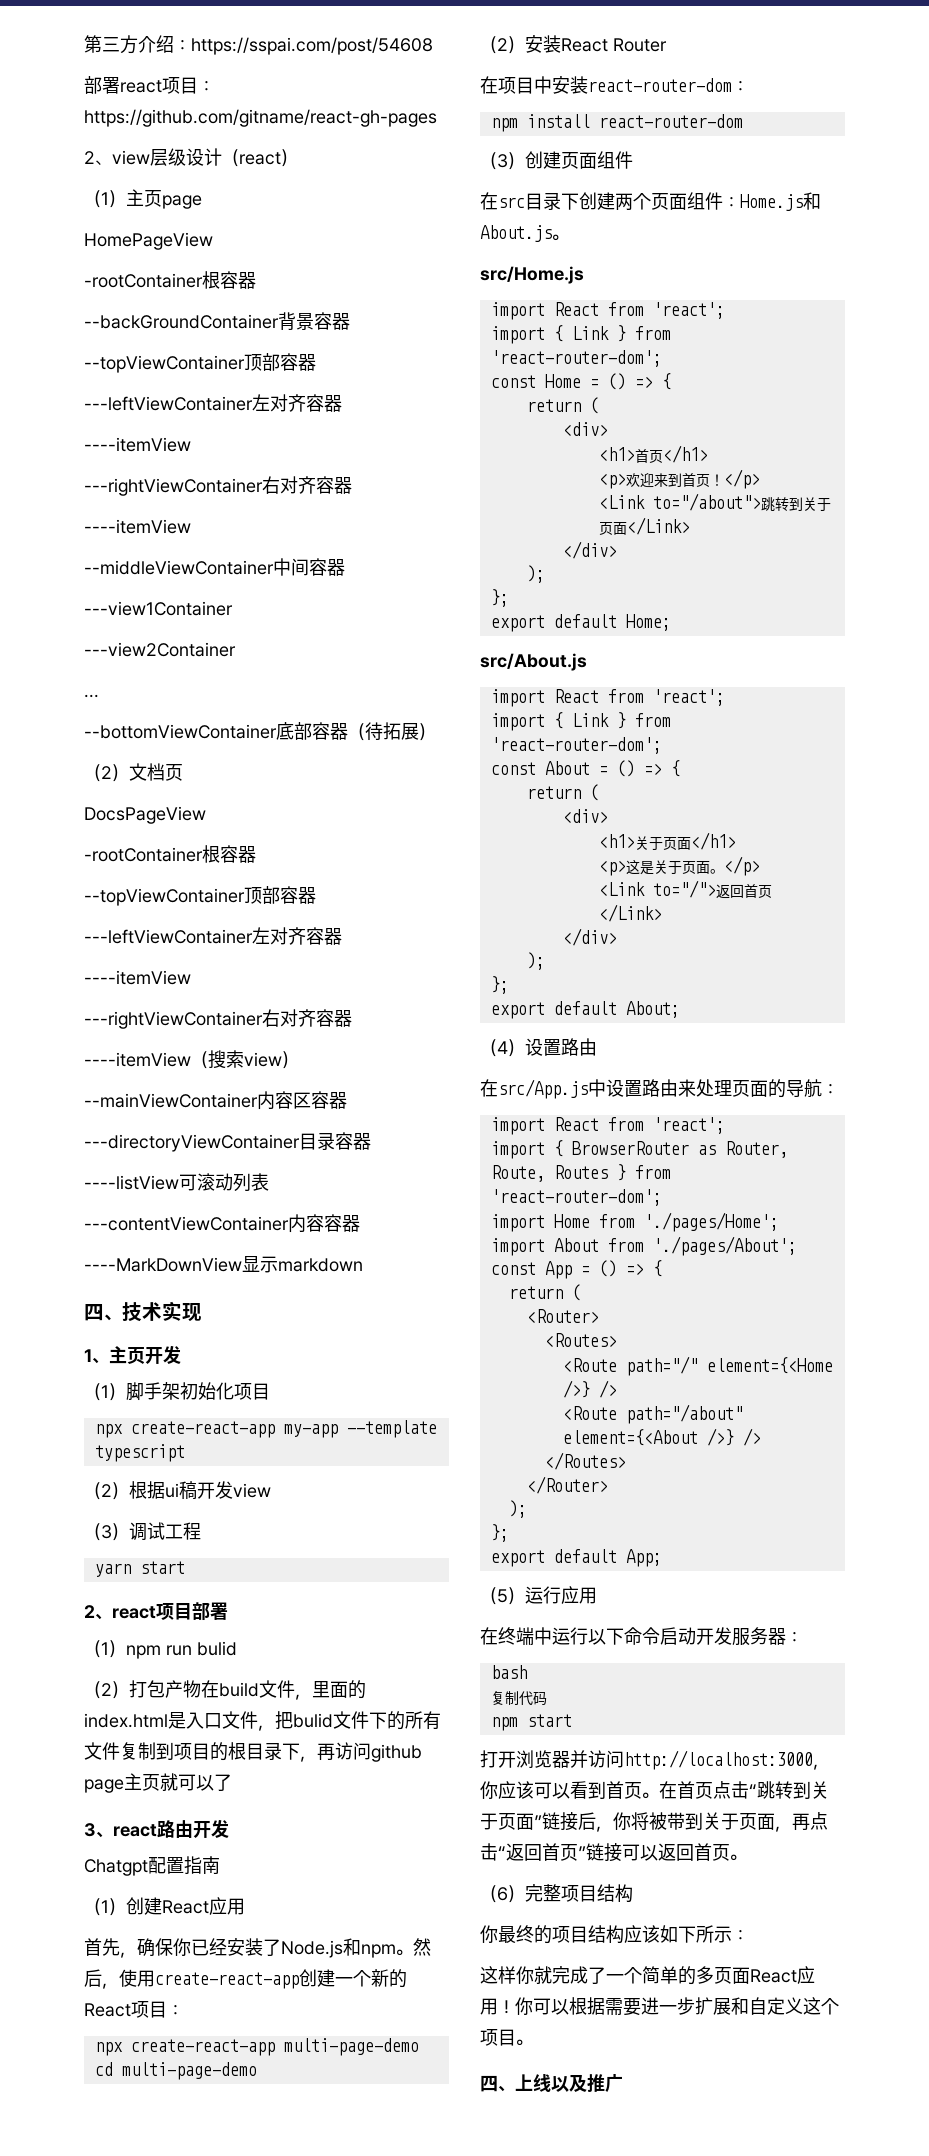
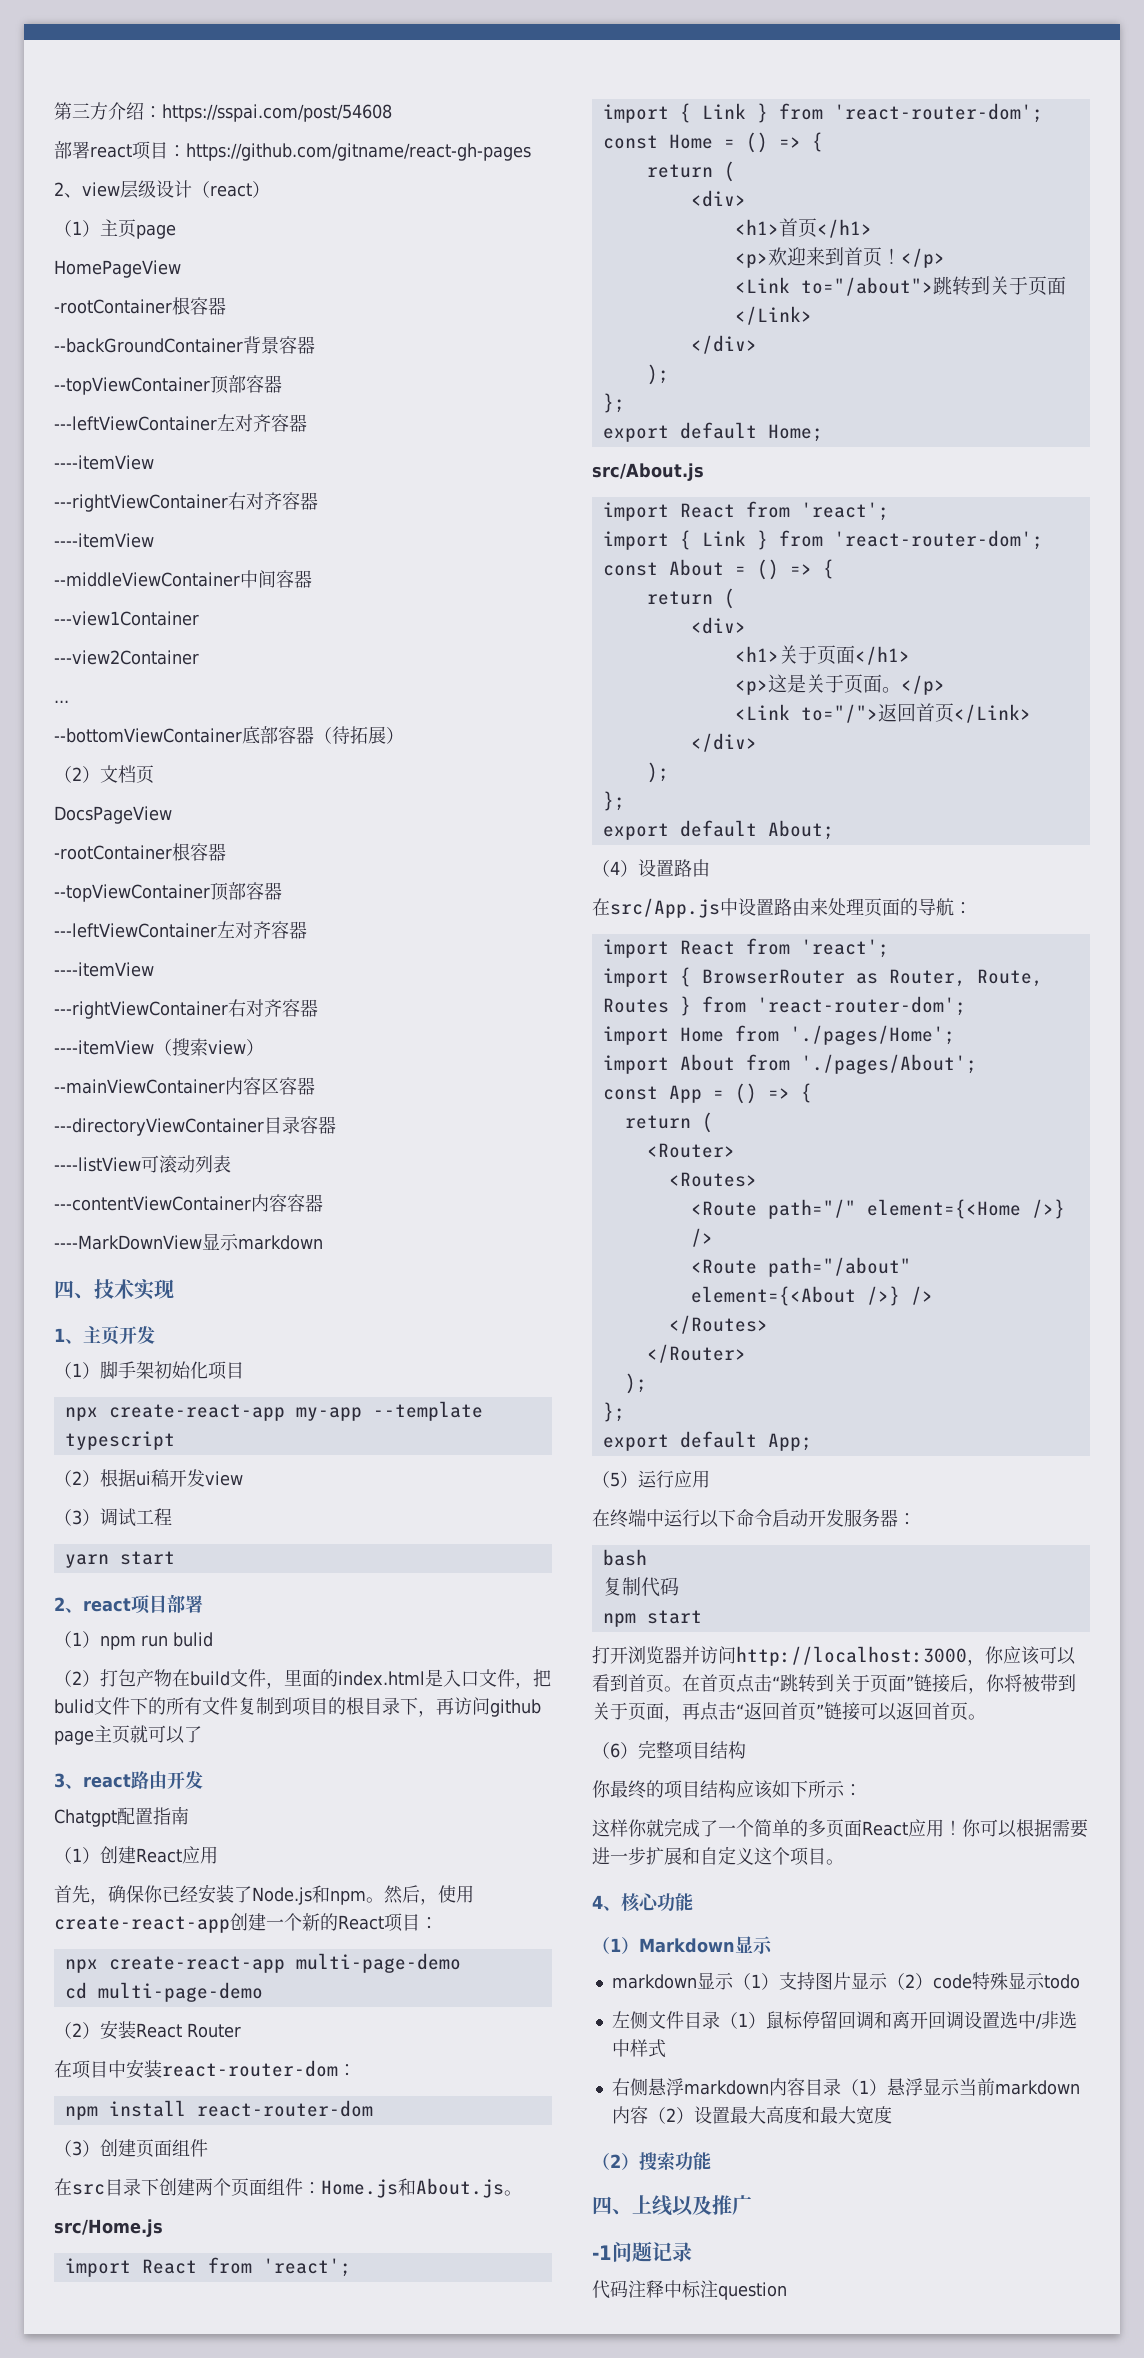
[480,2074,623,2093] 四、上线以及推广 -> [592,1893,693,1912] [592,1936,773,1954] [611,1972,1080,1990] [611,2011,1077,2029] [611,2039,666,2058] [611,2078,1080,2096] [611,2106,892,2124] [592,2152,711,2171] [592,2195,752,2216] [592,2241,692,2262] [592,2280,787,2300] 4、核心功能 // （1）Markdown显示 // markdown显示（1）支持图片显示（2）code特殊显示todo // 左侧文件目录（1）鼠标停留回调和离开回调设置选中/非选中样式 // 右侧悬浮markdown内容目录（1）悬浮显示当前markdown内容（2）设置最大高度和最大宽度 // （2）搜索功能 // 四、上线以及推广 // -1问题记录 // 代码注释中标注question

